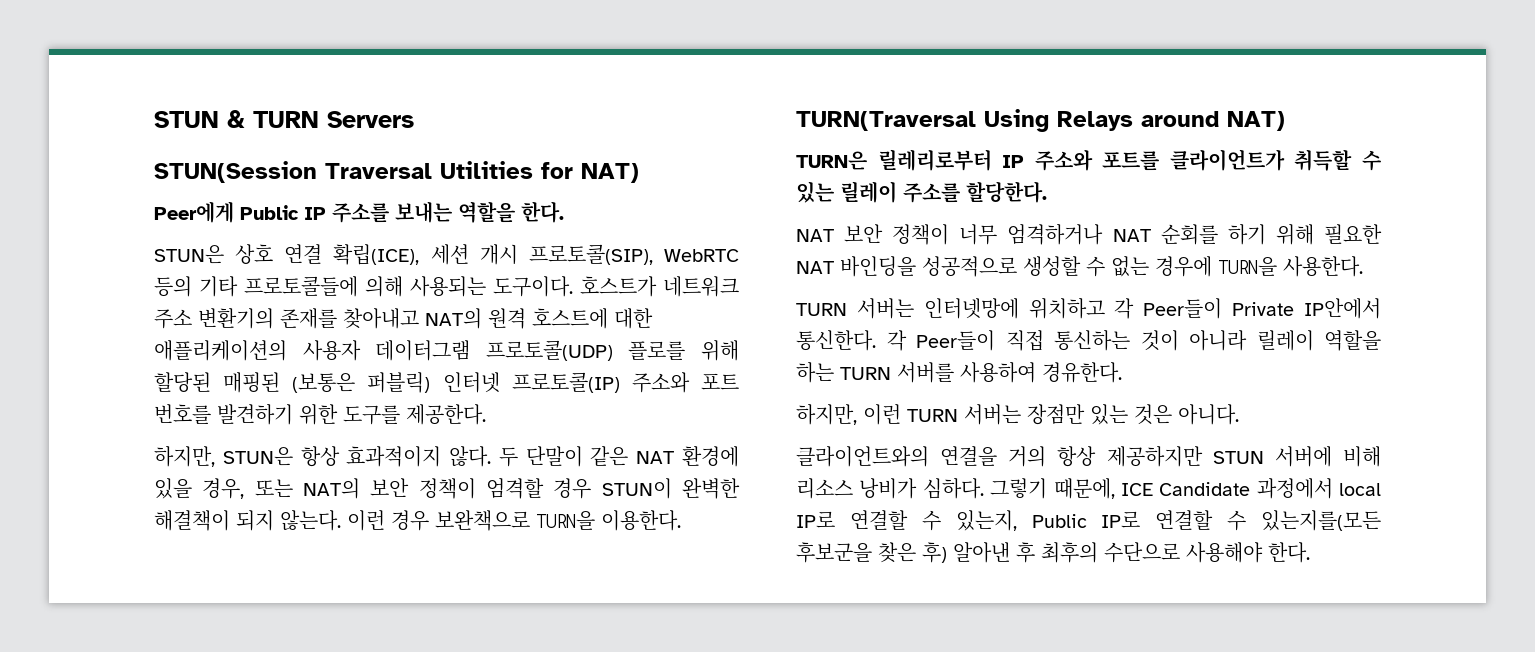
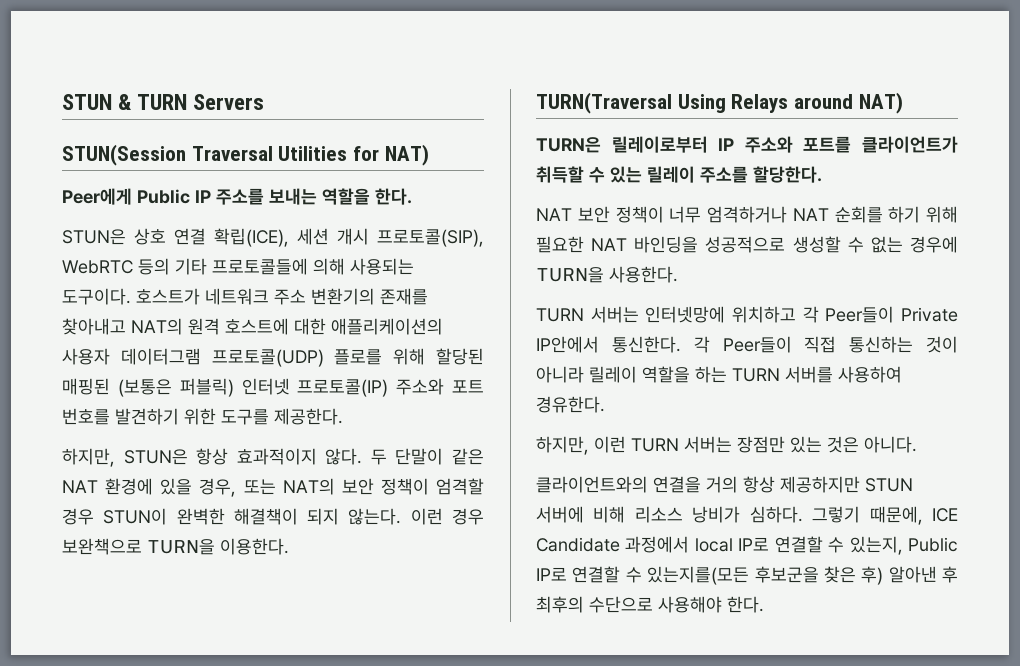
[877,149,992,171] 릴레리로부터 -> [611,136,708,153] 릴레이로부터

